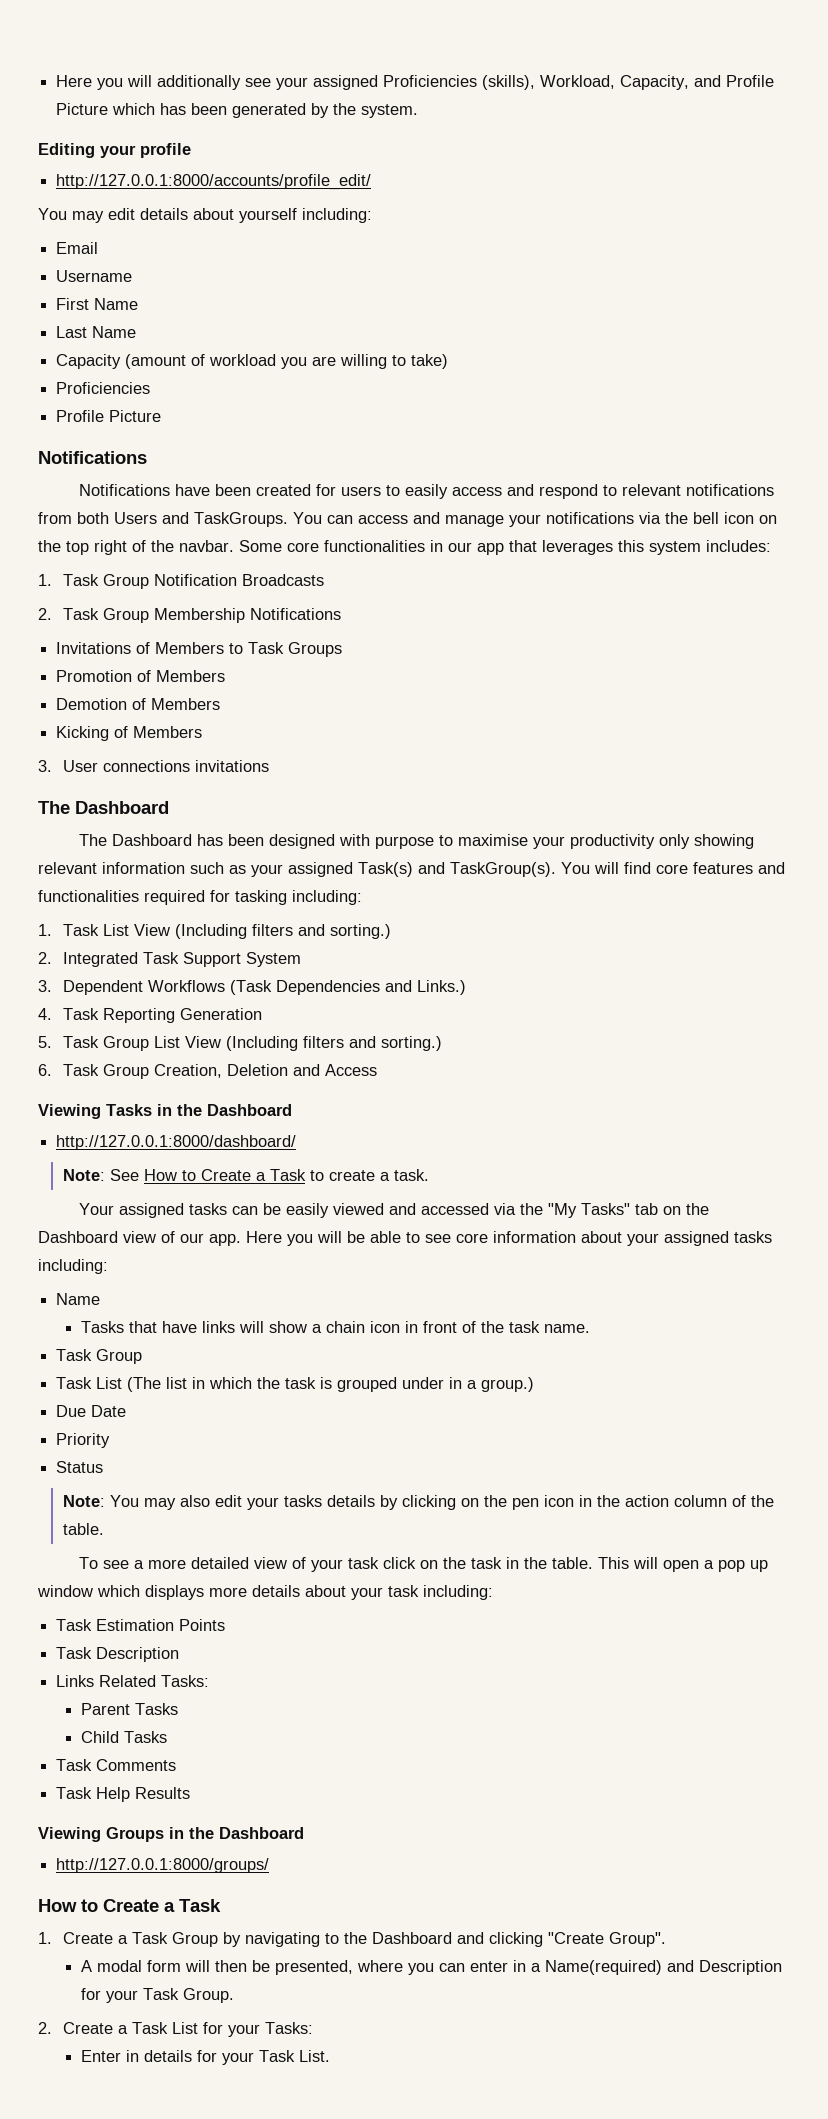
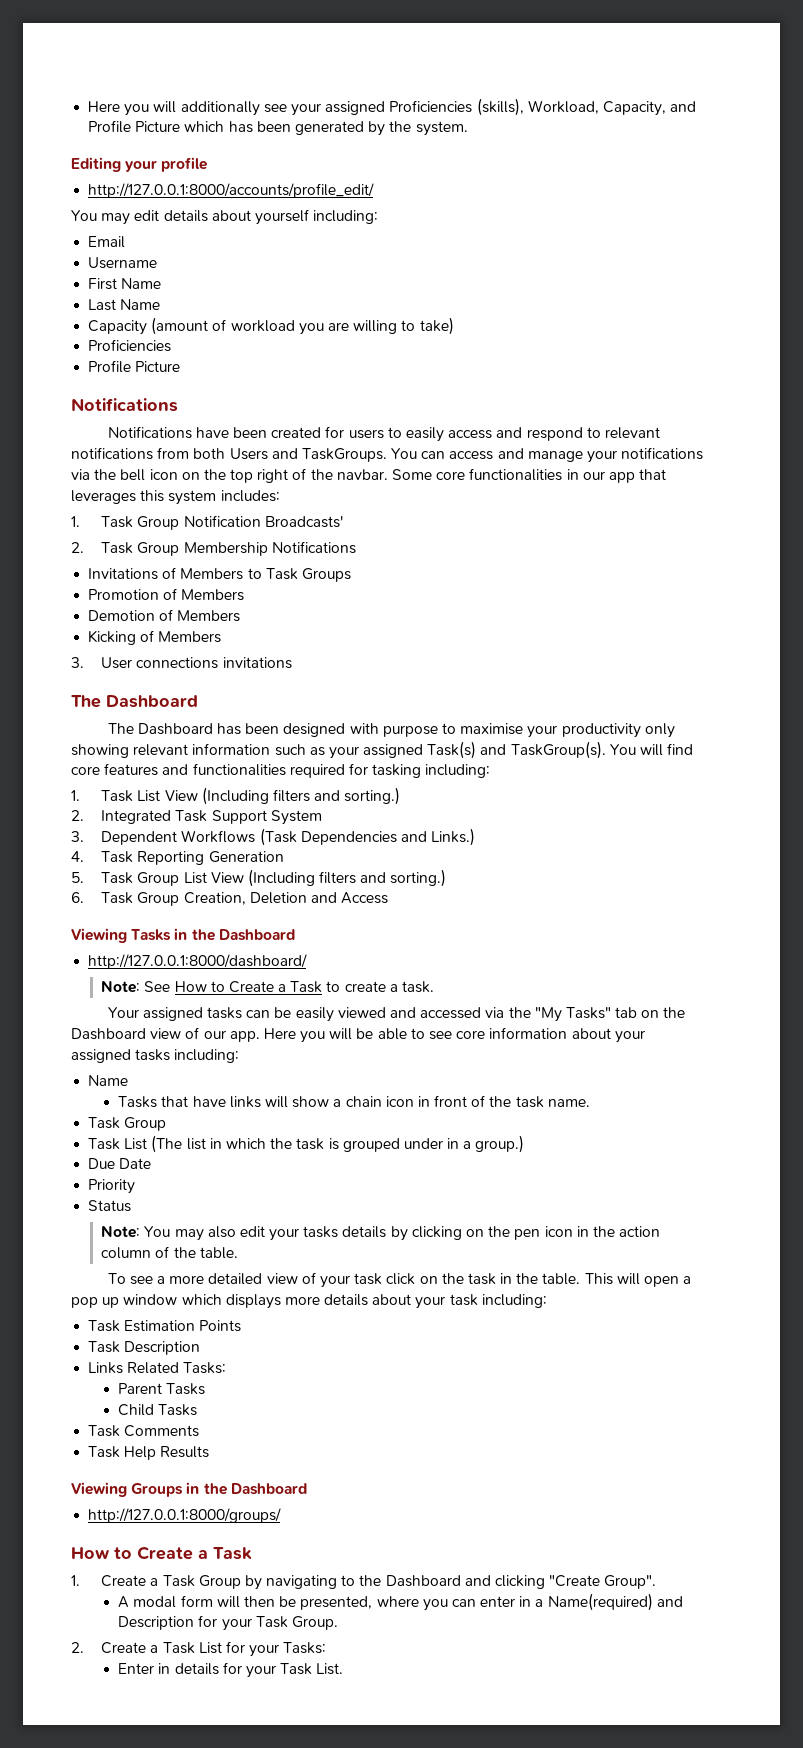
[241,574,324,586] Broadcasts -> [264,516,343,528] Broadcasts'

